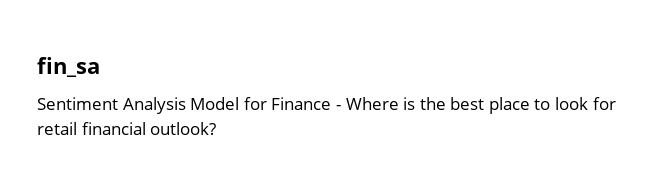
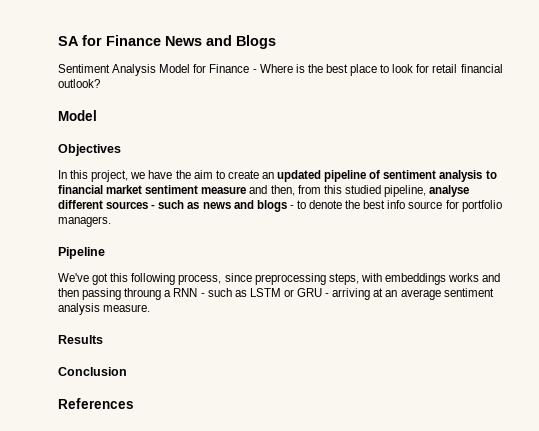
[37,57,100,77] fin_sa -> [58,35,276,49] SA for Finance News and Blogs
(217, 128) none -> [58,110,97,121] [58,144,121,156] [58,170,497,182] [58,185,470,197] [58,200,502,212] [58,216,111,227] [58,247,105,259] [58,273,501,285] [58,288,494,300] [58,303,151,315] [58,335,103,344] [58,367,127,376] [58,398,134,409] // Model // Objectives // In this project, we have the aim to create an updated pipeline of sentiment analysis to financial market sentiment measure and then, from this studied pipeline, analyse different sources - such as news and blogs - to denote the best info source for portfolio managers. // Pipeline // We've got this following process, since preprocessing steps, with embeddings works and then passing throung a RNN - such as LSTM or GRU - arriving at an average sentiment analysis measure. // Results // Conclusion // References

